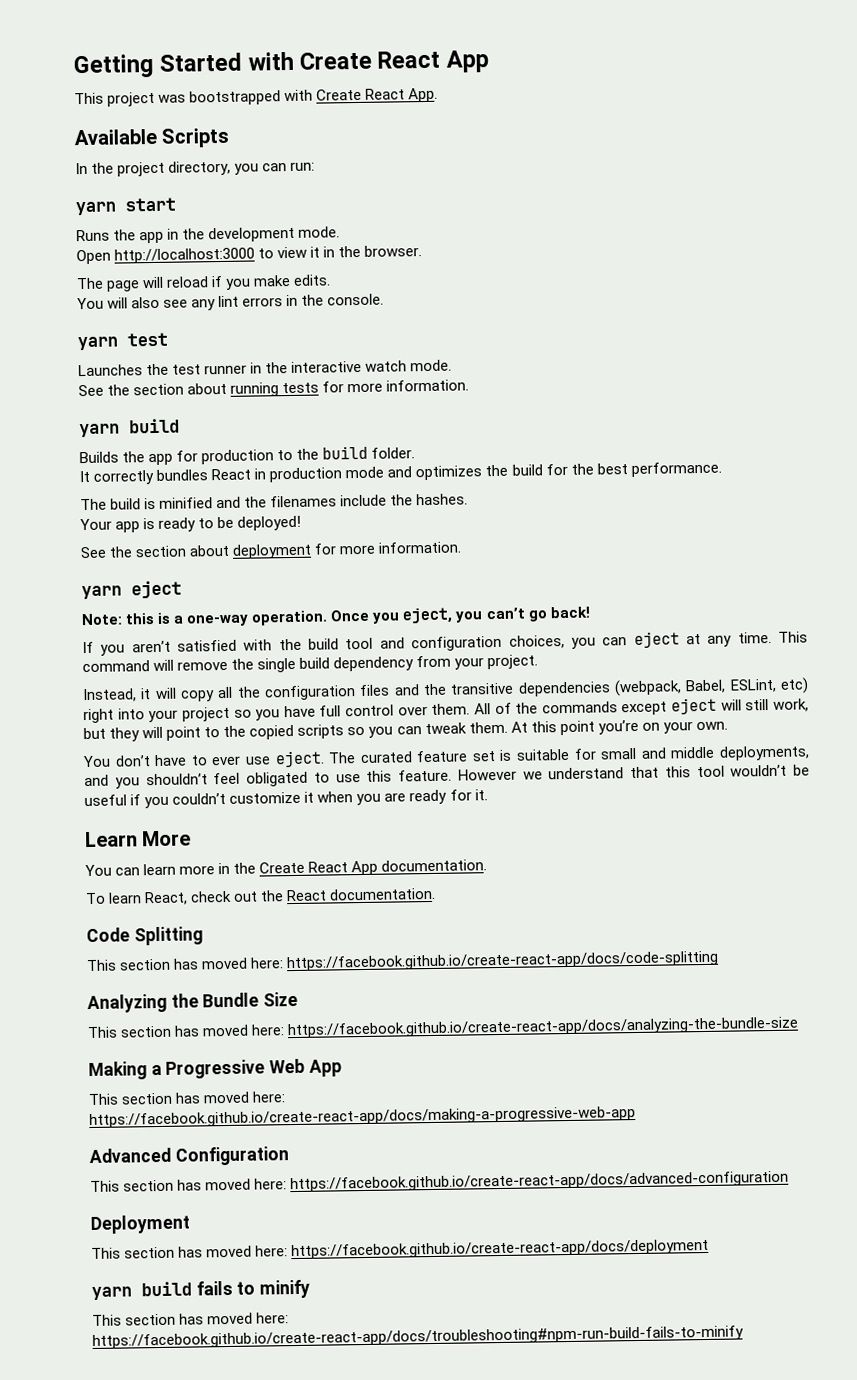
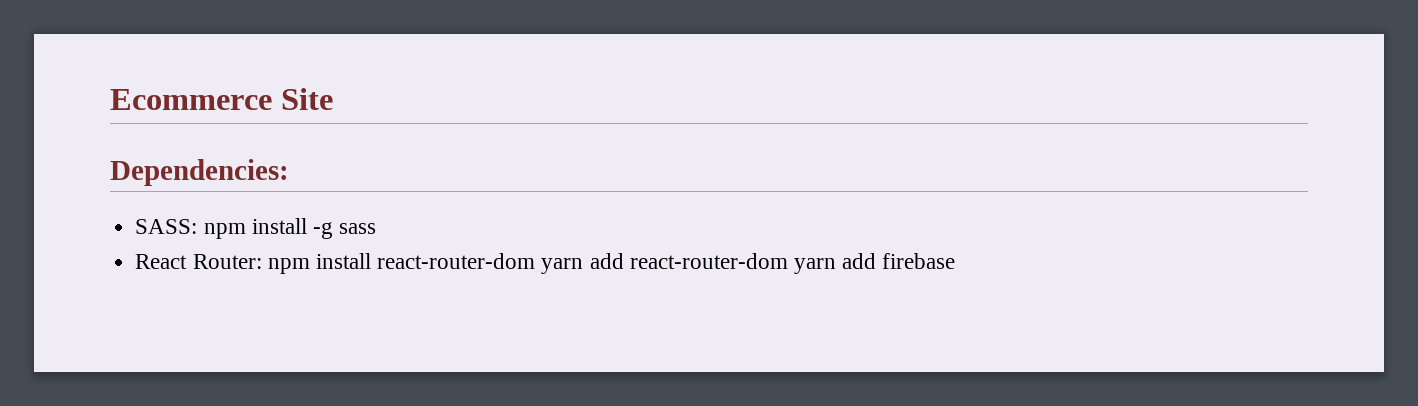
[73,50,489,79] [74,87,439,107] [74,127,231,148] [75,160,316,177] [75,197,176,216] [76,226,341,244] [76,245,423,265] [76,274,332,292] [77,293,385,311] [77,332,168,351] [78,359,453,377] [78,379,470,397] [79,418,180,438] [79,445,416,466] [79,461,722,485] [80,493,469,511] [80,515,302,533] [80,541,462,559] [81,580,182,600] [81,606,590,627] [82,631,809,656] [82,654,539,673] [82,677,809,703] [83,697,810,724] [83,719,728,742] [83,745,810,768] [84,764,810,789] [84,789,488,809] [85,830,192,848] [85,859,488,877] [85,887,437,906] [86,926,203,946] [86,950,720,972] [87,991,299,1014] [87,1016,800,1039] [88,1058,342,1081] [88,1091,287,1106] [89,1106,636,1129] [89,1146,289,1166] [90,1170,790,1193] [90,1214,190,1235] [91,1238,710,1260] [91,1279,311,1301] [92,1312,290,1326] [92,1325,744,1349] Getting Started with Create React App // This project was bootstrapped with Create React App. // Available Scripts // In the project directory, you can run: // yarn start // Runs the app in the development mode. // Open http://localhost:3000 to view it in the browser. // The page will reload if you make edits. // You will also see any lint errors in the console. // yarn test // Launches the test runner in the interactive watch mode. // See the section about running tests for more information. // yarn build // Builds the app for production to the build folder. // It correctly bundles React in production mode and optimizes the build for the best performance. // The build is minified and the filenames include the hashes. // Your app is ready to be deployed! // See the section about deployment for more information. // yarn eject // Note: this is a one-way operation. Once you eject, you can’t go back! // If you aren’t satisfied with the build tool and configuration choices, you can eject at any time. This command will remove the single build dependency from your project. // Instead, it will copy all the configuration files and the transitive dependencies (webpack, Babel, ESLint, etc) right into your project so you have full control over them. All of the commands except eject will still work, but they will point to the copied scripts so you can tweak them. At this point you’re on your own. // You don’t have to ever use eject. The curated feature set is suitable for small and middle deployments, and you shouldn’t feel obligated to use this feature. However we understand that this tool wouldn’t be useful if you couldn’t customize it when you are ready for it. // Learn More // You can learn more in the Create React App documentation. // To learn React, check out the React documentation. // Code Splitting // This section has moved here: https://facebook.github.io/create-react-app/docs/code-splitting // Analyzing the Bundle Size // This section has moved here: https://facebook.github.io/create-react-app/docs/analyzing-the-bundle-size // Making a Progressive Web App // This section has moved here: https://facebook.github.io/create-react-app/docs/making-a-progressive-web-app // Advanced Configuration // This section has moved here: https://facebook.github.io/create-react-app/docs/advanced-configuration // Deployment // This section has moved here: https://facebook.github.io/create-react-app/docs/deployment // yarn build fails to minify // This section has moved here: https://facebook.github.io/create-react-app/docs/troubleshooting#npm-run-build-fails-to-minify -> [110,88,333,110] [110,159,289,186] [135,218,377,239] [135,253,956,274] Ecommerce Site // Dependencies: // SASS: npm install -g sass // React Router: npm install react-router-dom yarn add react-router-dom yarn add firebase

